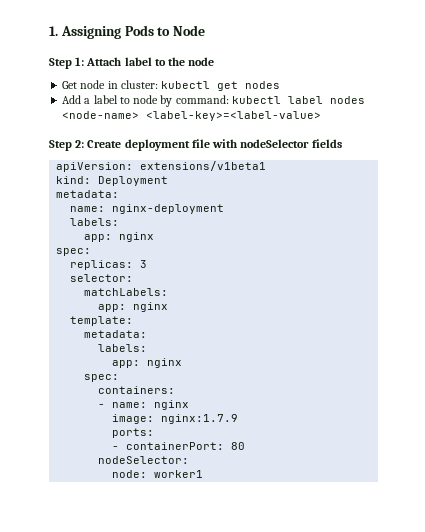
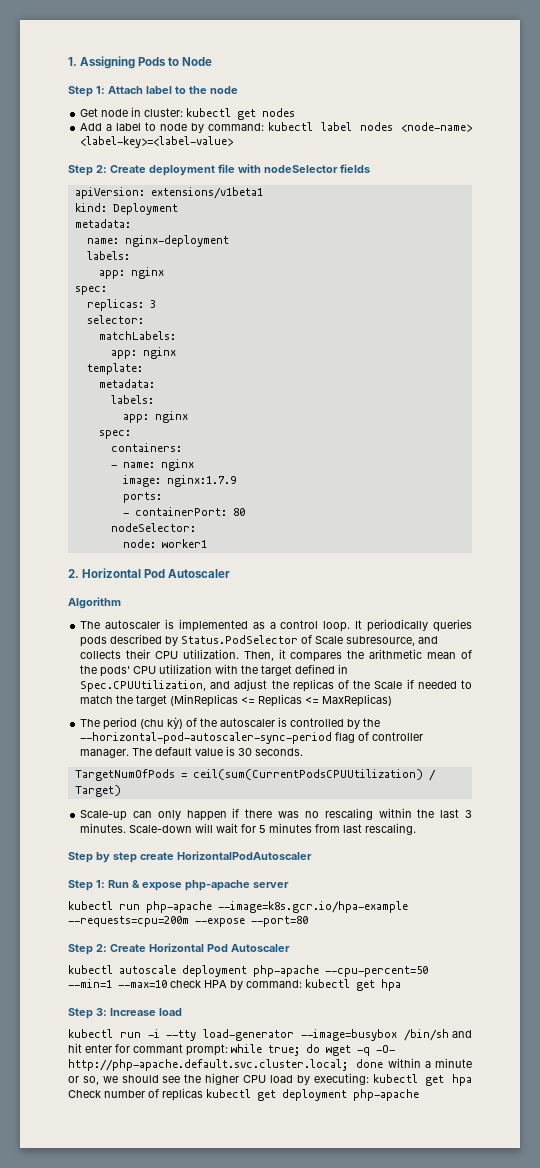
(204, 474) none -> [68,568,231,578] [68,597,121,609] [80,619,472,632] [80,634,439,647] [80,649,472,662] [80,664,349,677] [80,679,472,692] [80,694,393,707] [80,717,381,730] [80,732,424,744] [80,746,304,758] [74,769,436,781] [74,785,121,797] [80,808,472,821] [80,823,417,835] [68,851,312,863] [68,880,289,891] [68,901,408,913] [68,916,308,927] [68,943,290,955] [68,965,428,977] [68,979,401,991] [68,1008,182,1019] [68,1029,472,1041] [68,1043,395,1056] [68,1058,472,1071] [68,1073,473,1086] [68,1088,419,1101] // 2. Horizontal Pod Autoscaler // Algorithm // The autoscaler is implemented as a control loop. It periodically queries pods described by Status.PodSelector of Scale subresource, and collects their CPU utilization. Then, it compares the arithmetic mean of the pods' CPU utilization with the target defined in Spec.CPUUtilization, and adjust the replicas of the Scale if needed to match the target (MinReplicas <= Replicas <= MaxReplicas) // The period (chu kỳ) of the autoscaler is controlled by the --horizontal-pod-autoscaler-sync-period flag of controller manager. The default value is 30 seconds. // TargetNumOfPods = ceil(sum(CurrentPodsCPUUtilization) / Target) // Scale-up can only happen if there was no rescaling within the last 3 minutes. Scale-down will wait for 5 minutes from last rescaling. // Step by step create HorizontalPodAutoscaler // Step 1: Run & expose php-apache server // kubectl run php-apache --image=k8s.gcr.io/hpa-example --requests=cpu=200m --expose --port=80 // Step 2: Create Horizontal Pod Autoscaler // kubectl autoscale deployment php-apache --cpu-percent=50 --min=1 --max=10 check HPA by command: kubectl get hpa // Step 3: Increase load // kubectl run -i --tty load-generator --image=busybox /bin/sh and hit enter for commant prompt: while true; do wget -q -O- http://php-apache.default.svc.cluster.local; done within a minute or so, we should see the higher CPU load by executing: kubectl get hpa Check number of replicas kubectl get deployment php-apache

